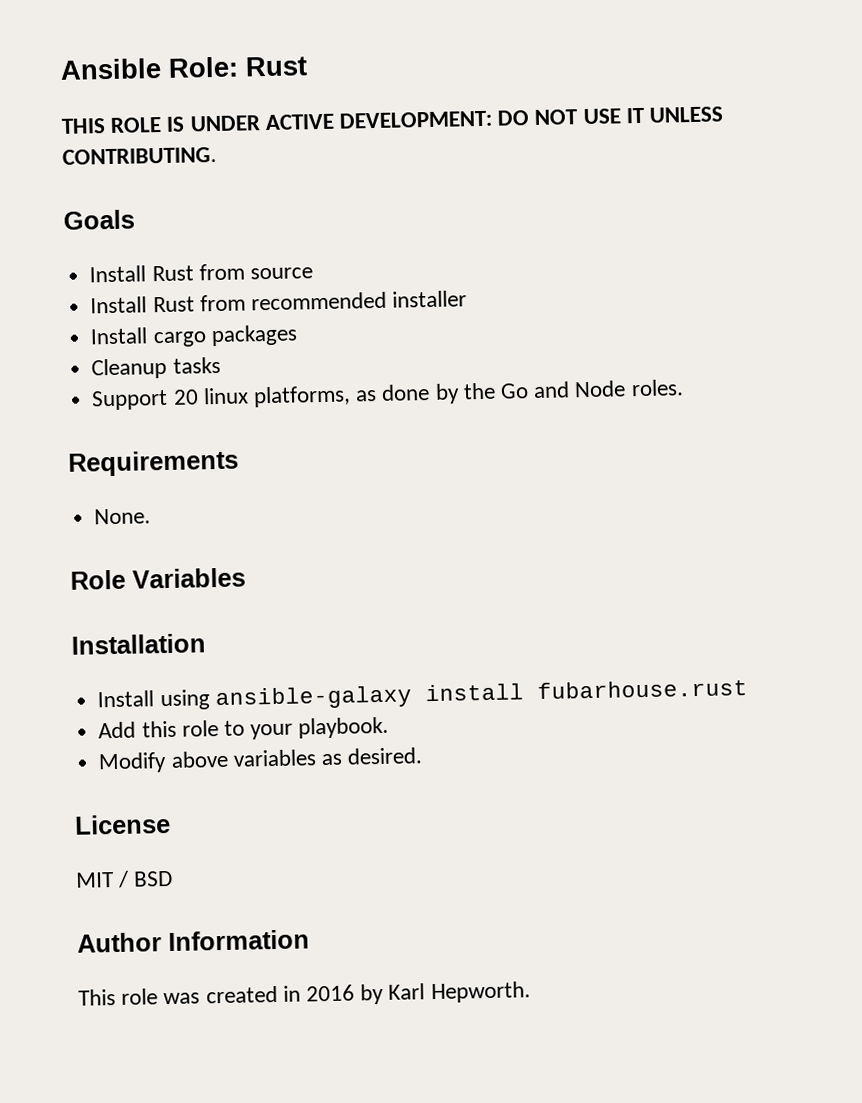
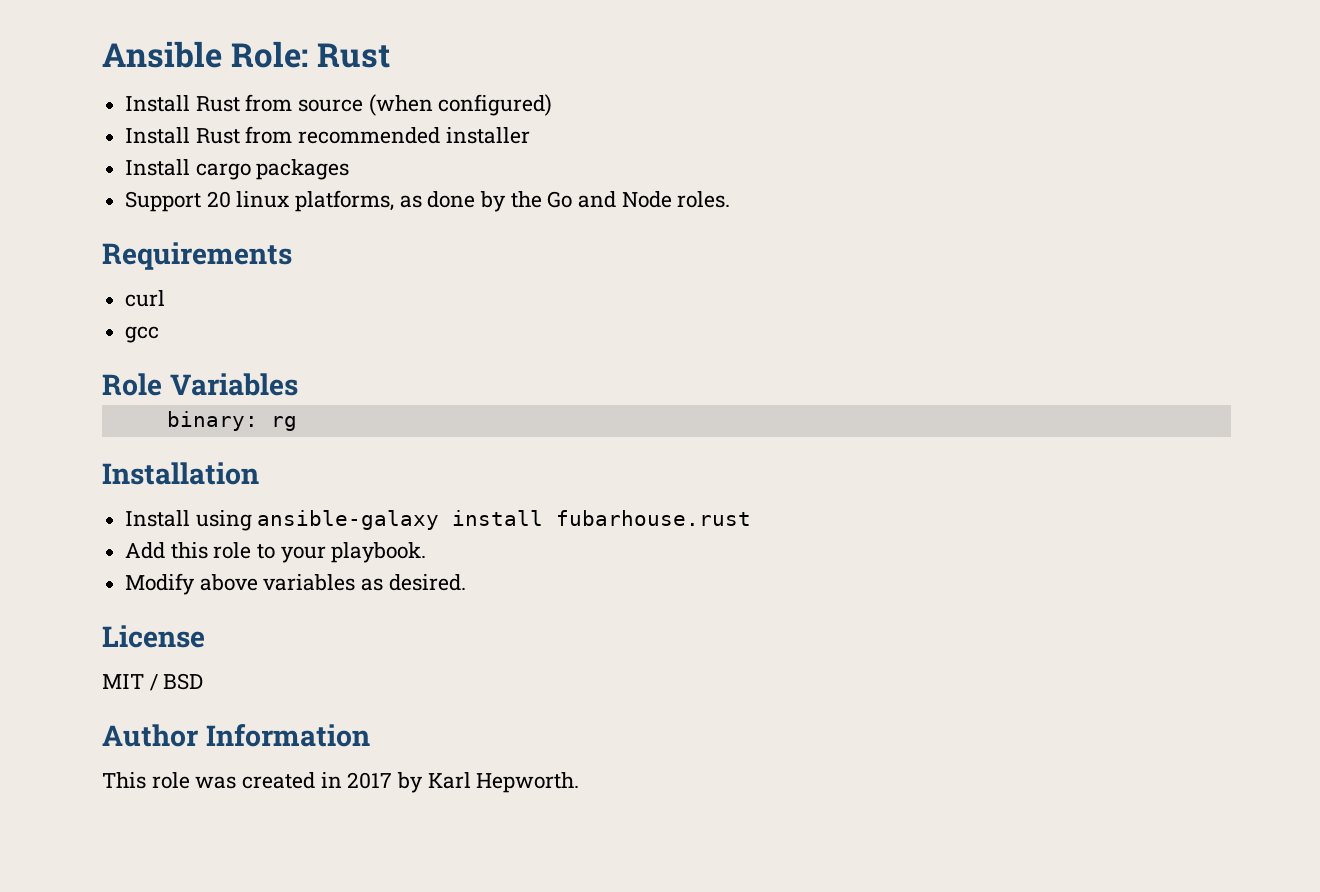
[61,106,724,134] [62,146,217,165] [63,209,135,230] // THIS ROLE IS UNDER ACTIVE DEVELOPMENT: DO NOT USE IT UNLESS CONTRIBUTING. // Goals -> (390, 55) none
(313, 273) none -> [368,94,553,116] (when configured)
[91,356,221,380] // Cleanup tasks -> (350, 169) none
[94,508,152,525] None. -> [125,290,166,307] [125,326,160,343] curl // gcc
(246, 578) none -> [166,411,297,431] // binary: rg
[306,984,356,1002] 2016 -> [347,772,393,789] 2017

